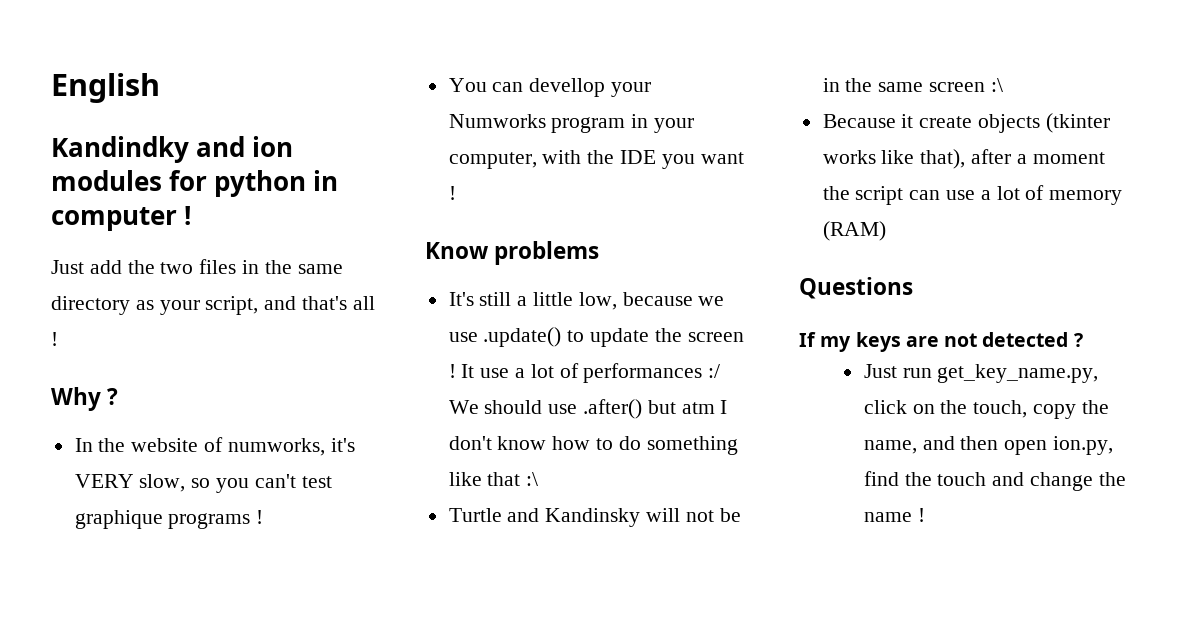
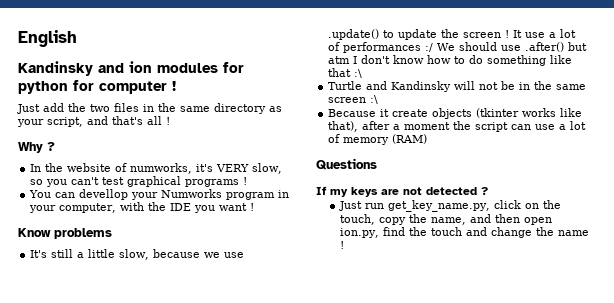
[51,136,189,163] Kandindky -> [18,61,93,76] Kandinsky
[313,170,339,191] in -> [73,80,94,91] for
[74,510,163,529] graphique -> [127,176,182,187] graphical
[578,292,617,310] low, -> [119,249,150,260] slow,

